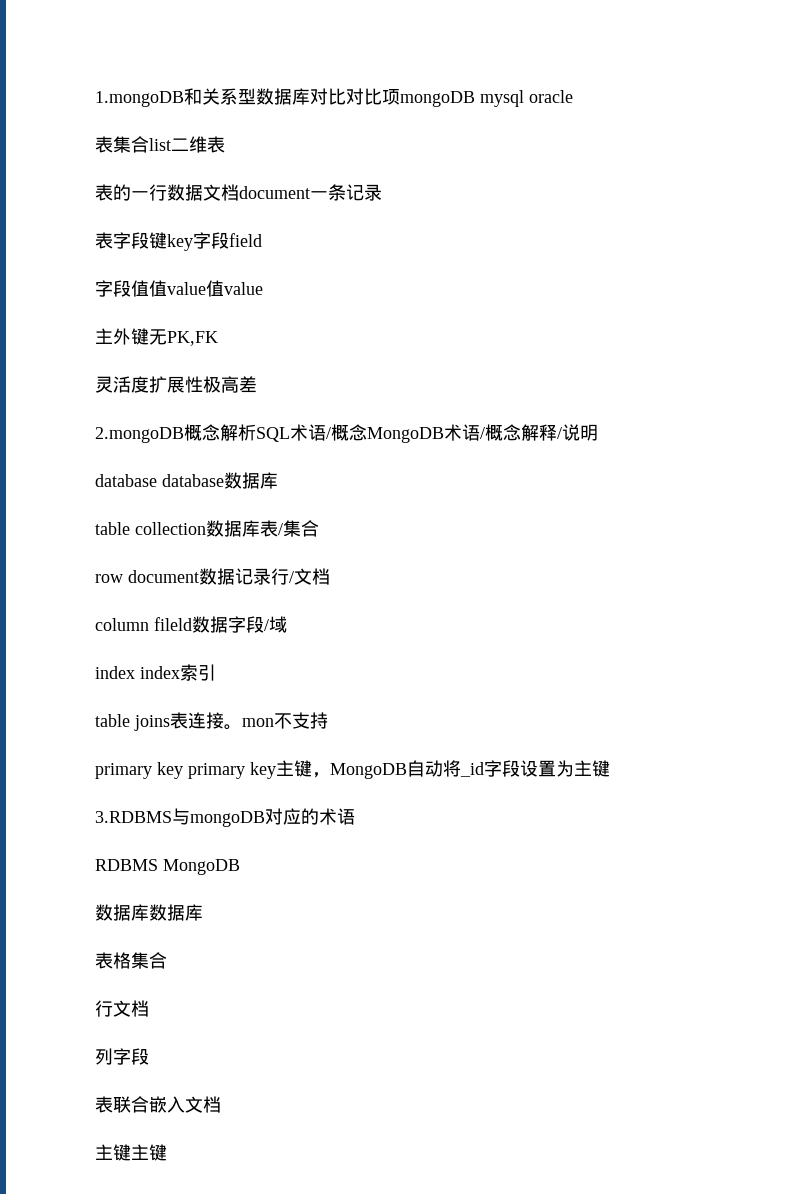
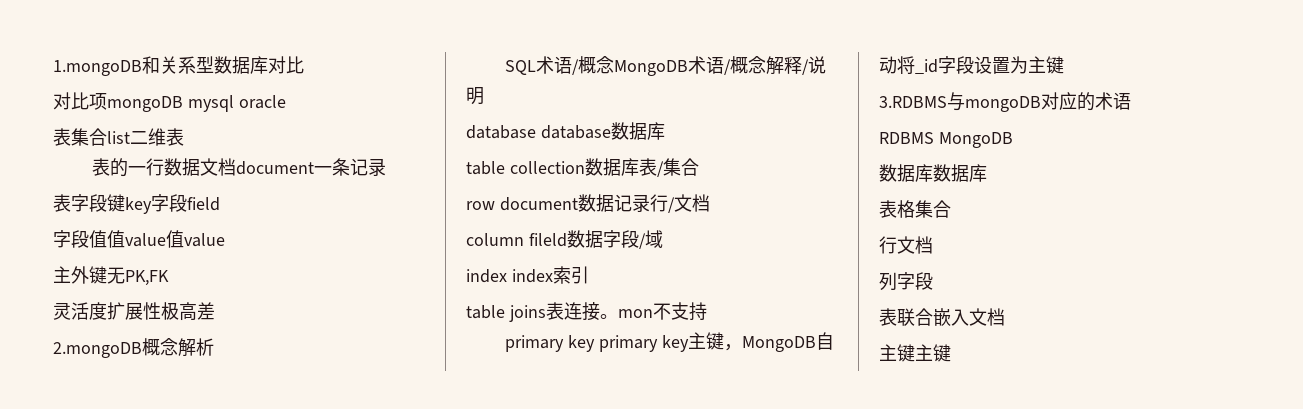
(346, 96) none -> (304, 65) //
(256, 432) none -> (214, 347) //

